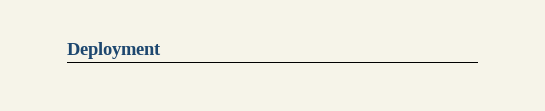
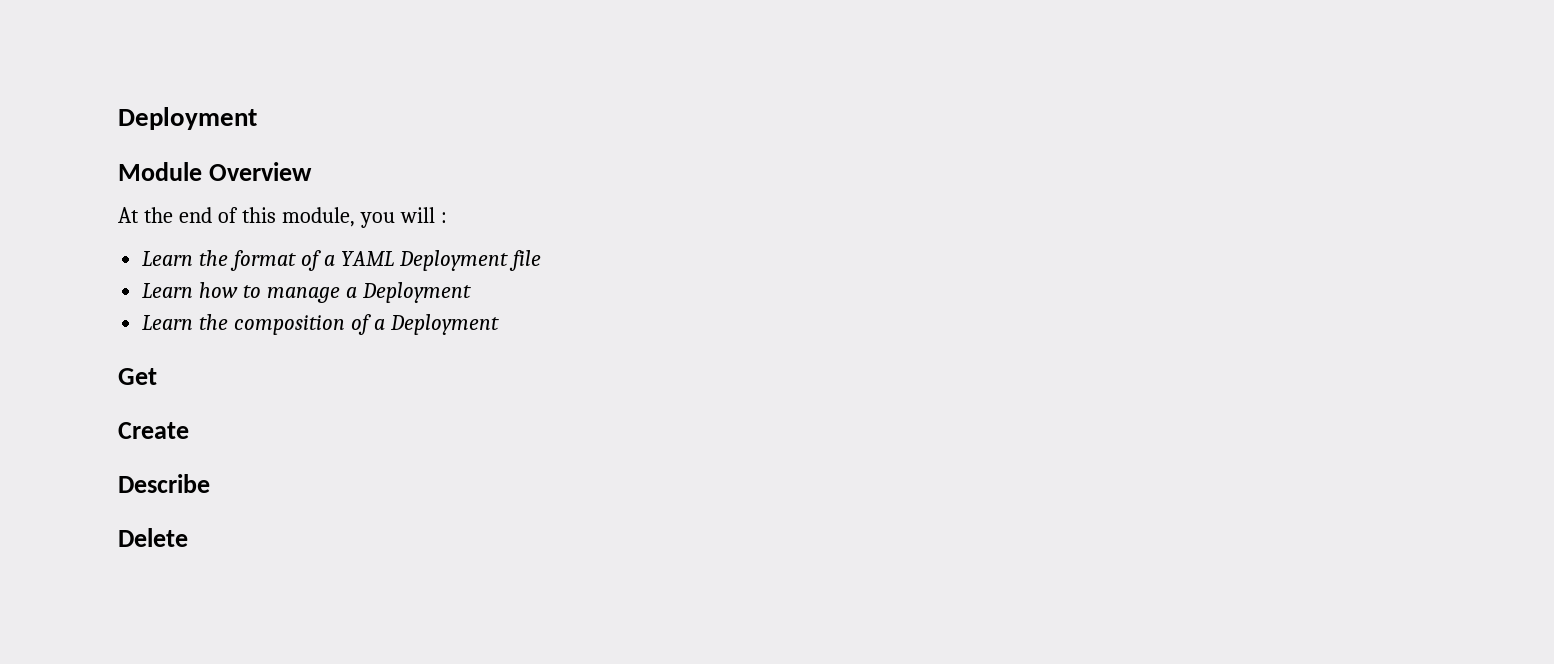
[67,42,161,59] Deployment -> [118,107,257,130] [118,162,312,181] [118,207,447,228] [142,250,541,271] [142,282,471,303] [142,314,499,335] [118,368,157,385] [118,422,189,439] [118,474,210,493] [118,528,188,547] Deployment // Module Overview // At the end of this module, you will : // Learn the format of a YAML Deployment file // Learn how to manage a Deployment // Learn the composition of a Deployment // Get // Create // Describe // Delete

